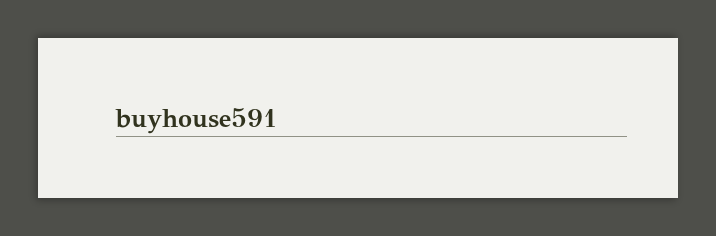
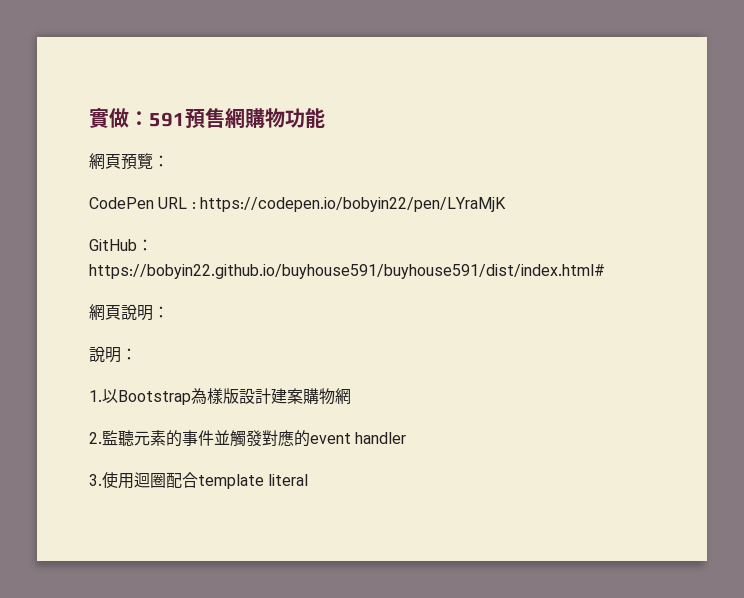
[115,108,277,134] buyhouse591 -> [89,108,325,129] [89,153,169,170] [89,197,506,212] [89,239,153,251] [89,264,605,279] [89,304,169,321] [89,346,137,363] [89,388,351,405] [89,430,407,447] [89,472,309,489] 實做：591預售網購物功能 // 網頁預覽： // CodePen URL : https://codepen.io/bobyin22/pen/LYraMjK // GitHub：https://bobyin22.github.io/buyhouse591/buyhouse591/dist/index.html# // 網頁說明： // 說明： // 1.以Bootstrap為樣版設計建案購物網 // 2.監聽元素的事件並觸發對應的event handler // 3.使用迴圈配合template literal

